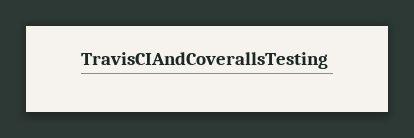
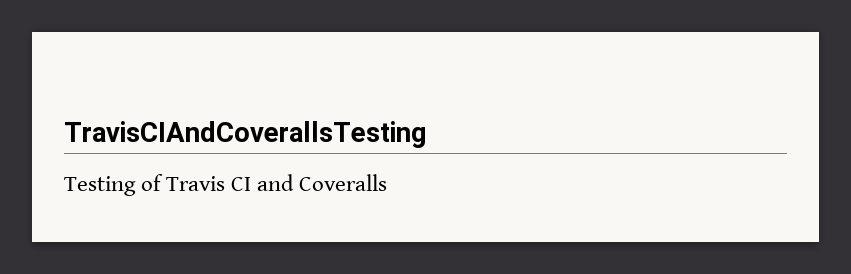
(328, 60) none -> [64,174,388,196] // Testing of Travis CI and Coveralls

